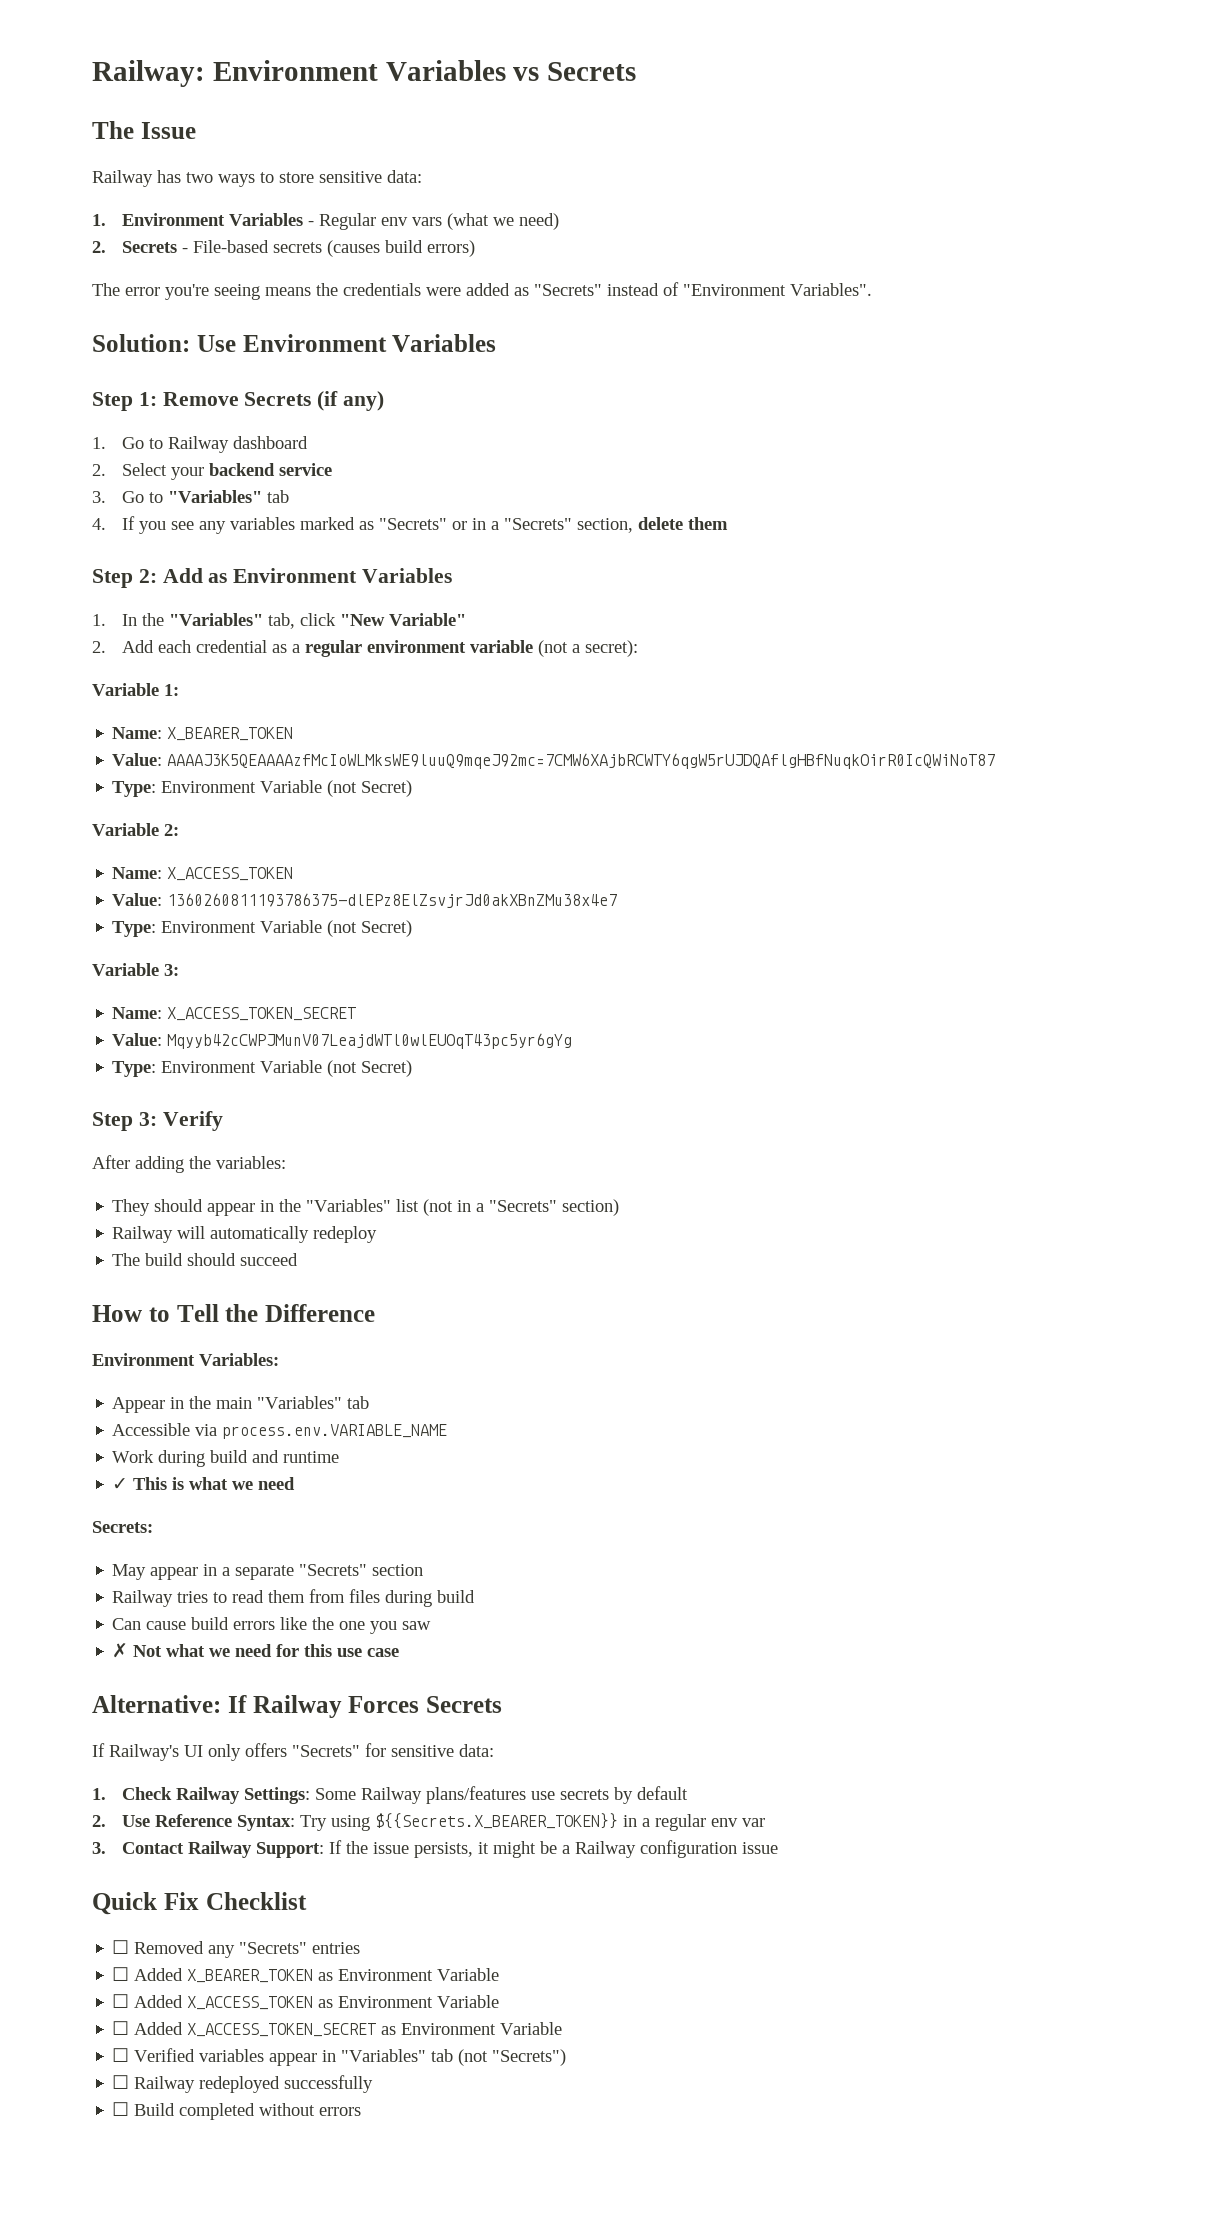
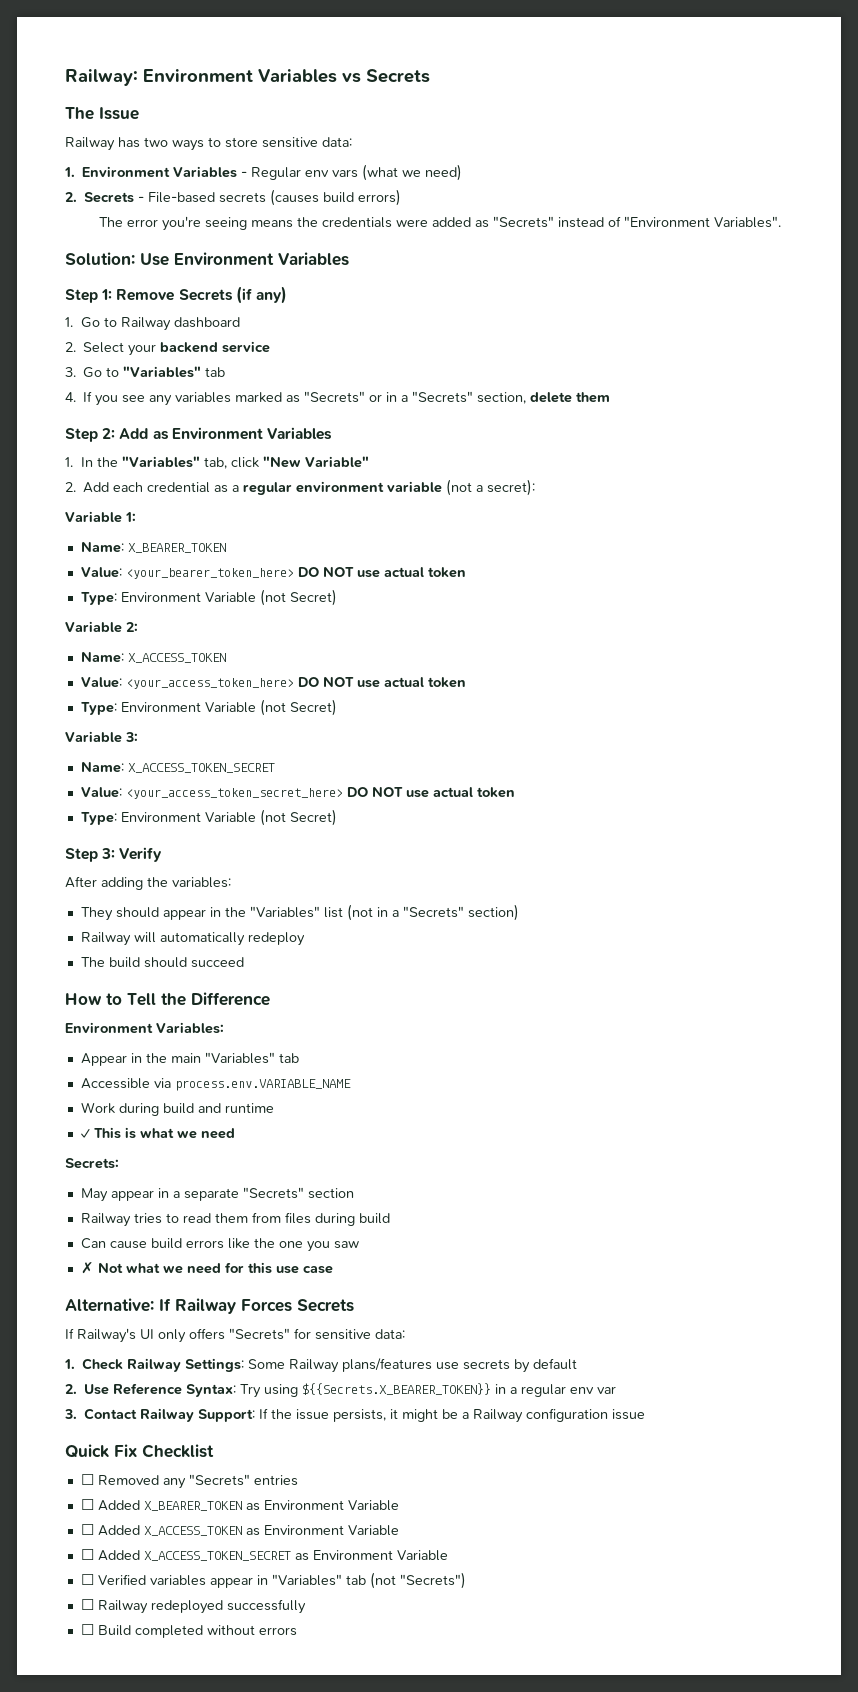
[167,753,996,769] AAAAJ3K5QEAAAAzfMcIoWLMksWE9luuQ9mqeJ92mc=7CMW6XAjbRCWTY6qgW5rUJDQAflgHBfNuqkOirR0IcQWiNoT87 -> [125,567,466,579] <your_bearer_token_here> DO NOT use actual token
[167,893,618,908] 1360260811193786375-dlEPz8ElZsvjrJd0akXBnZMu38x4e7 -> [125,677,466,689] <your_access_token_here> DO NOT use actual token
[167,1033,573,1049] Mqyyb42cCWPJMunV07LeajdWTl0wlEUOqT43pc5yr6gYg -> [125,787,515,799] <your_access_token_secret_here> DO NOT use actual token

